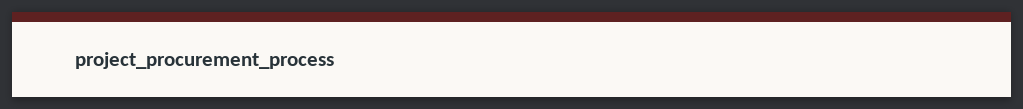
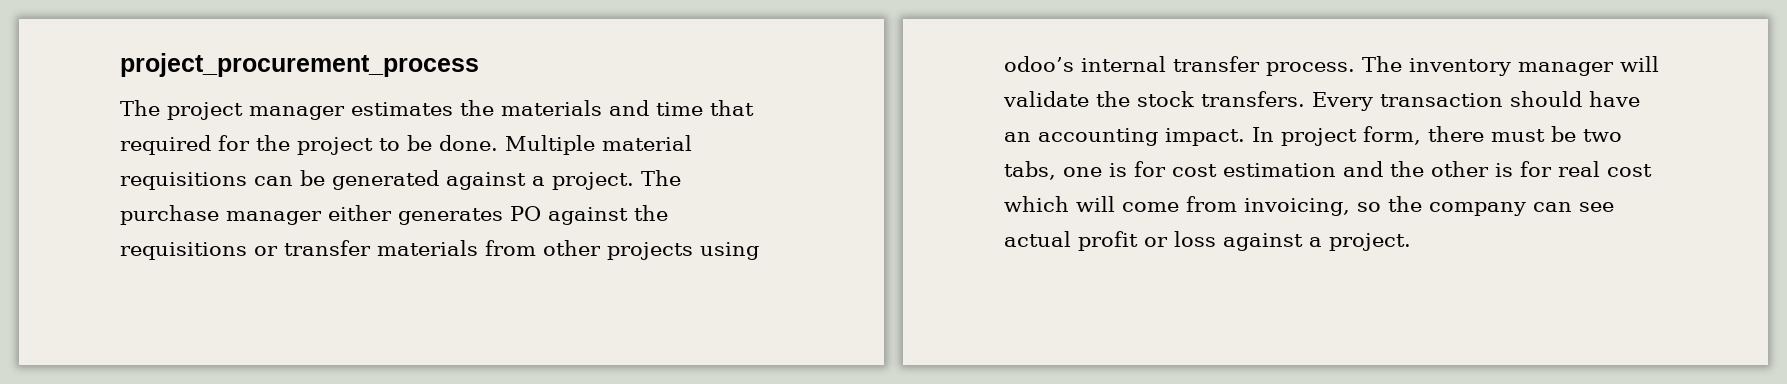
(334, 60) none -> [120,100,754,120] [120,135,692,155] [120,170,681,190] [120,205,668,225] [120,240,759,260] [1004,56,1659,76] [1003,91,1640,111] [1004,126,1622,146] [1004,161,1652,180] [1004,196,1614,216] [1004,231,1411,251] // The project manager estimates the materials and time that required for the project to be done. Multiple material requisitions can be generated against a project. The purchase manager either generates PO against the requisitions or transfer materials from other projects using odoo’s internal transfer process. The inventory manager will validate the stock transfers. Every transaction should have an accounting impact. In project form, there must be two tabs, one is for cost estimation and the other is for real cost which will come from invoicing, so the company can see actual profit or loss against a project.

